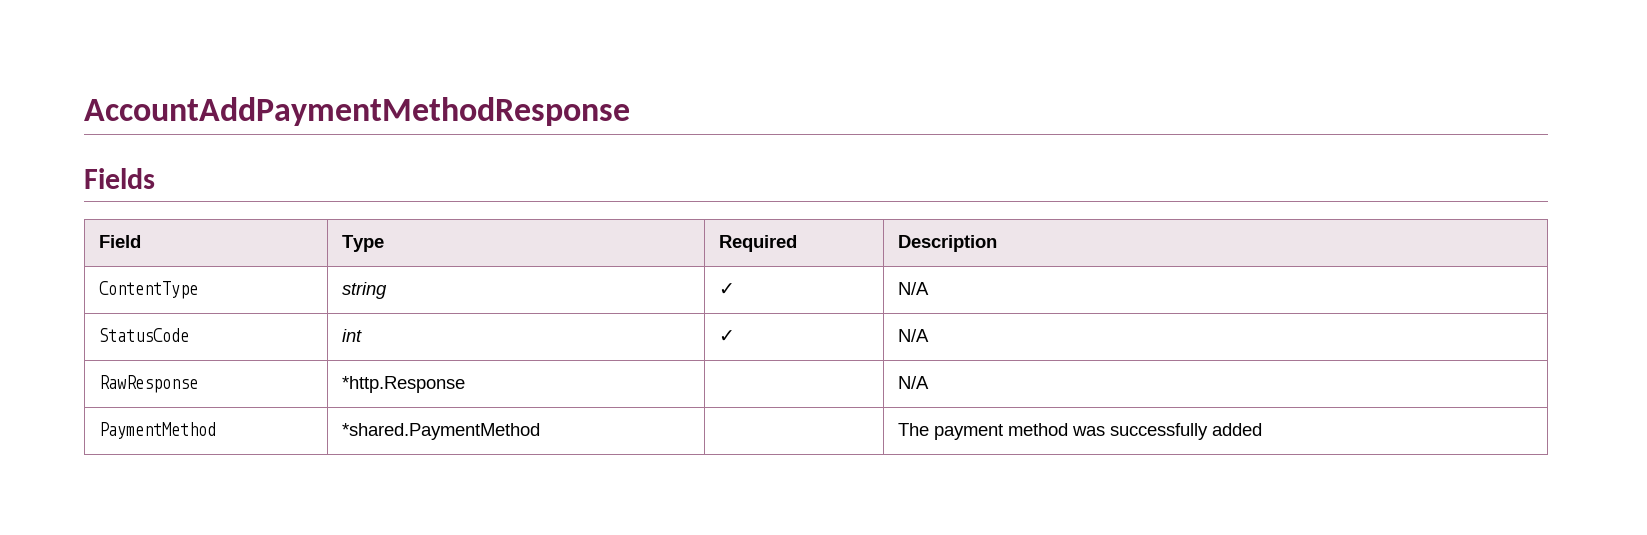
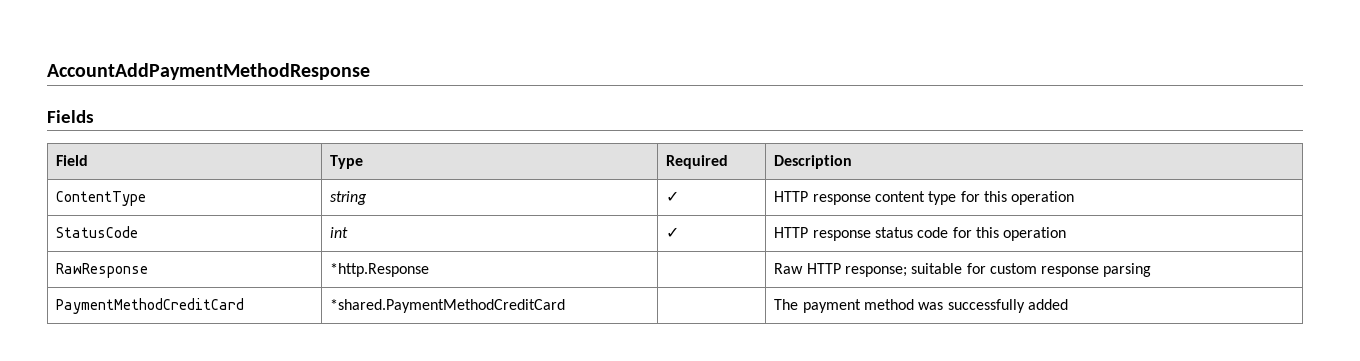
[897,282,929,295] [98,328,189,342] [341,329,362,342] [718,330,735,342] [897,329,929,342] [98,375,198,393] [341,376,465,393] [897,376,929,389] [98,422,216,439] [341,423,540,440] N/A // StatusCode | int | ✓ | N/A // RawResponse | *http.Response | | N/A // PaymentMethod | *shared.PaymentMethod -> [774,191,1075,205] [56,226,139,238] [330,227,349,238] [666,227,680,238] [774,227,1067,241] [56,263,149,278] [330,263,430,277] [774,263,1152,277] [56,298,245,314] [330,299,566,313] HTTP response content type for this operation // StatusCode | int | ✓ | HTTP response status code for this operation // RawResponse | *http.Response | | Raw HTTP response; suitable for custom response parsing // PaymentMethodCreditCard | *shared.PaymentMethodCreditCard

